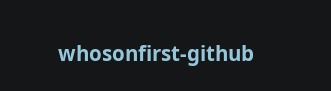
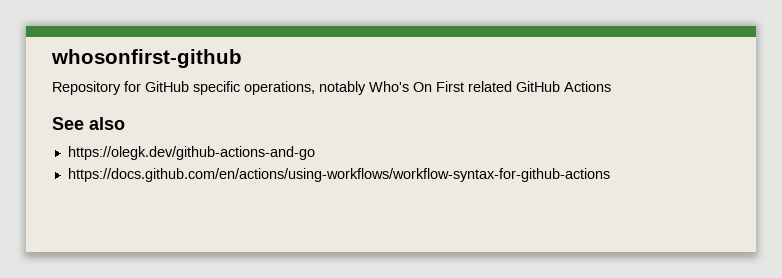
(254, 55) none -> [52,81,611,95] [52,117,125,130] [67,146,315,160] [67,168,610,182] // Repository for GitHub specific operations, notably Who's On First related GitHub Actions // See also // https://olegk.dev/github-actions-and-go // https://docs.github.com/en/actions/using-workflows/workflow-syntax-for-github-actions

